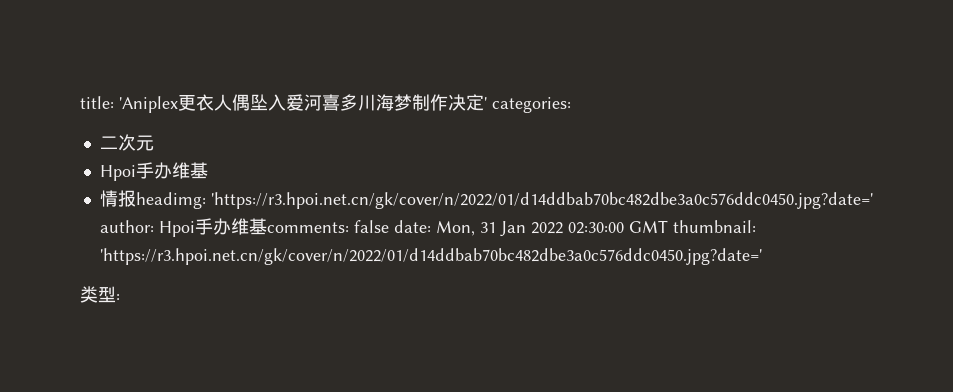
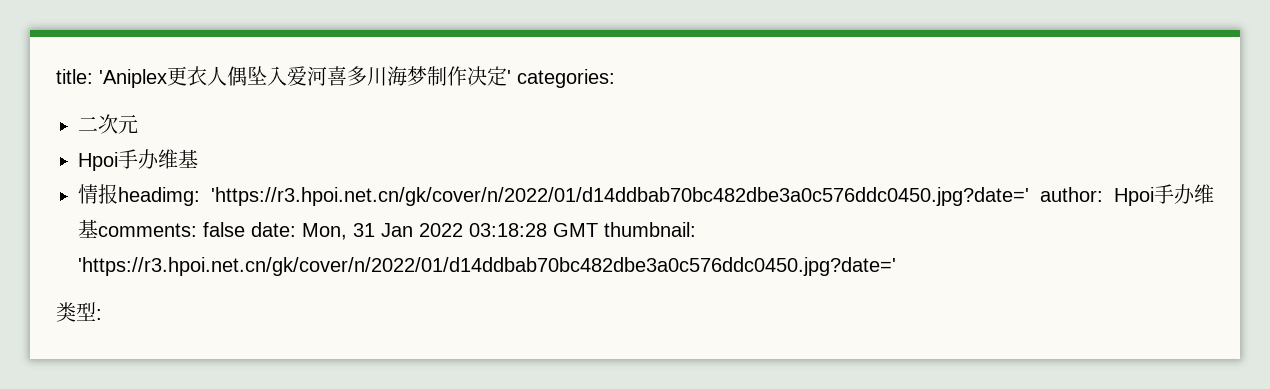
[567,222,624,234] 02:30:00 -> [469,223,547,237] 03:18:28

